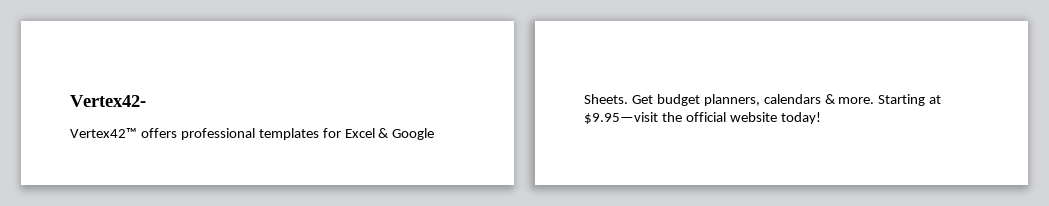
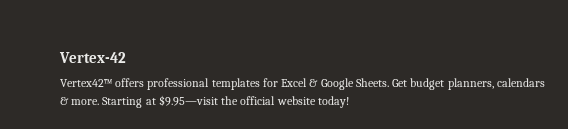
[70,95,146,107] Vertex42- -> [59,52,126,63] Vertex-42

